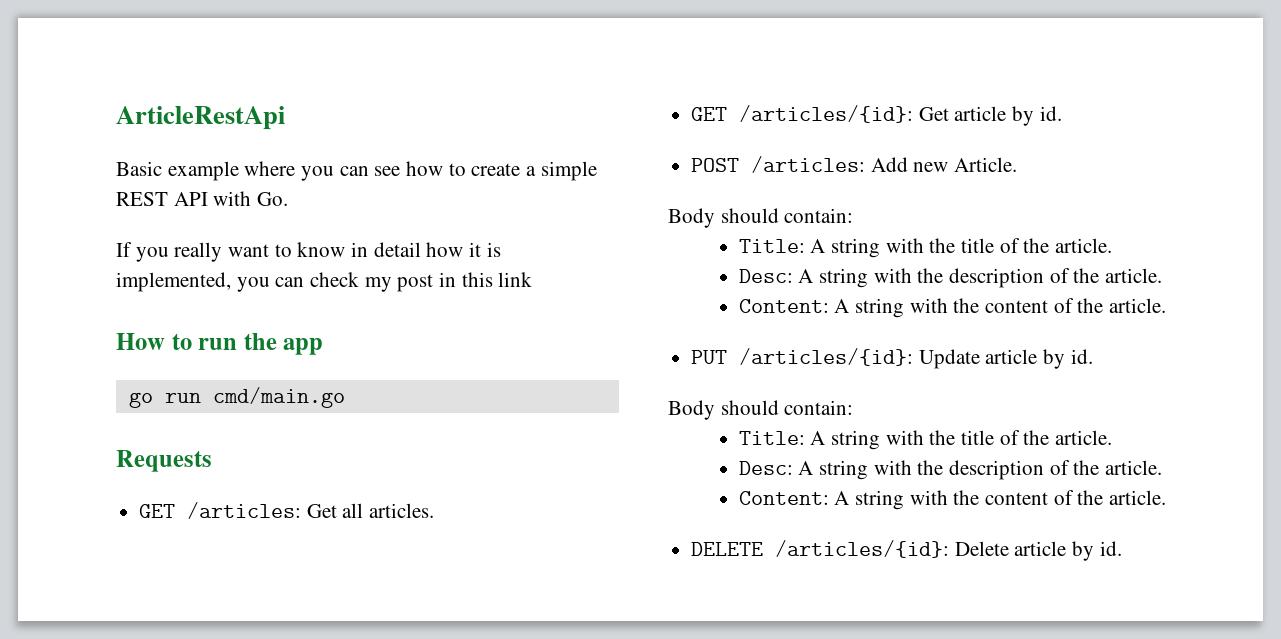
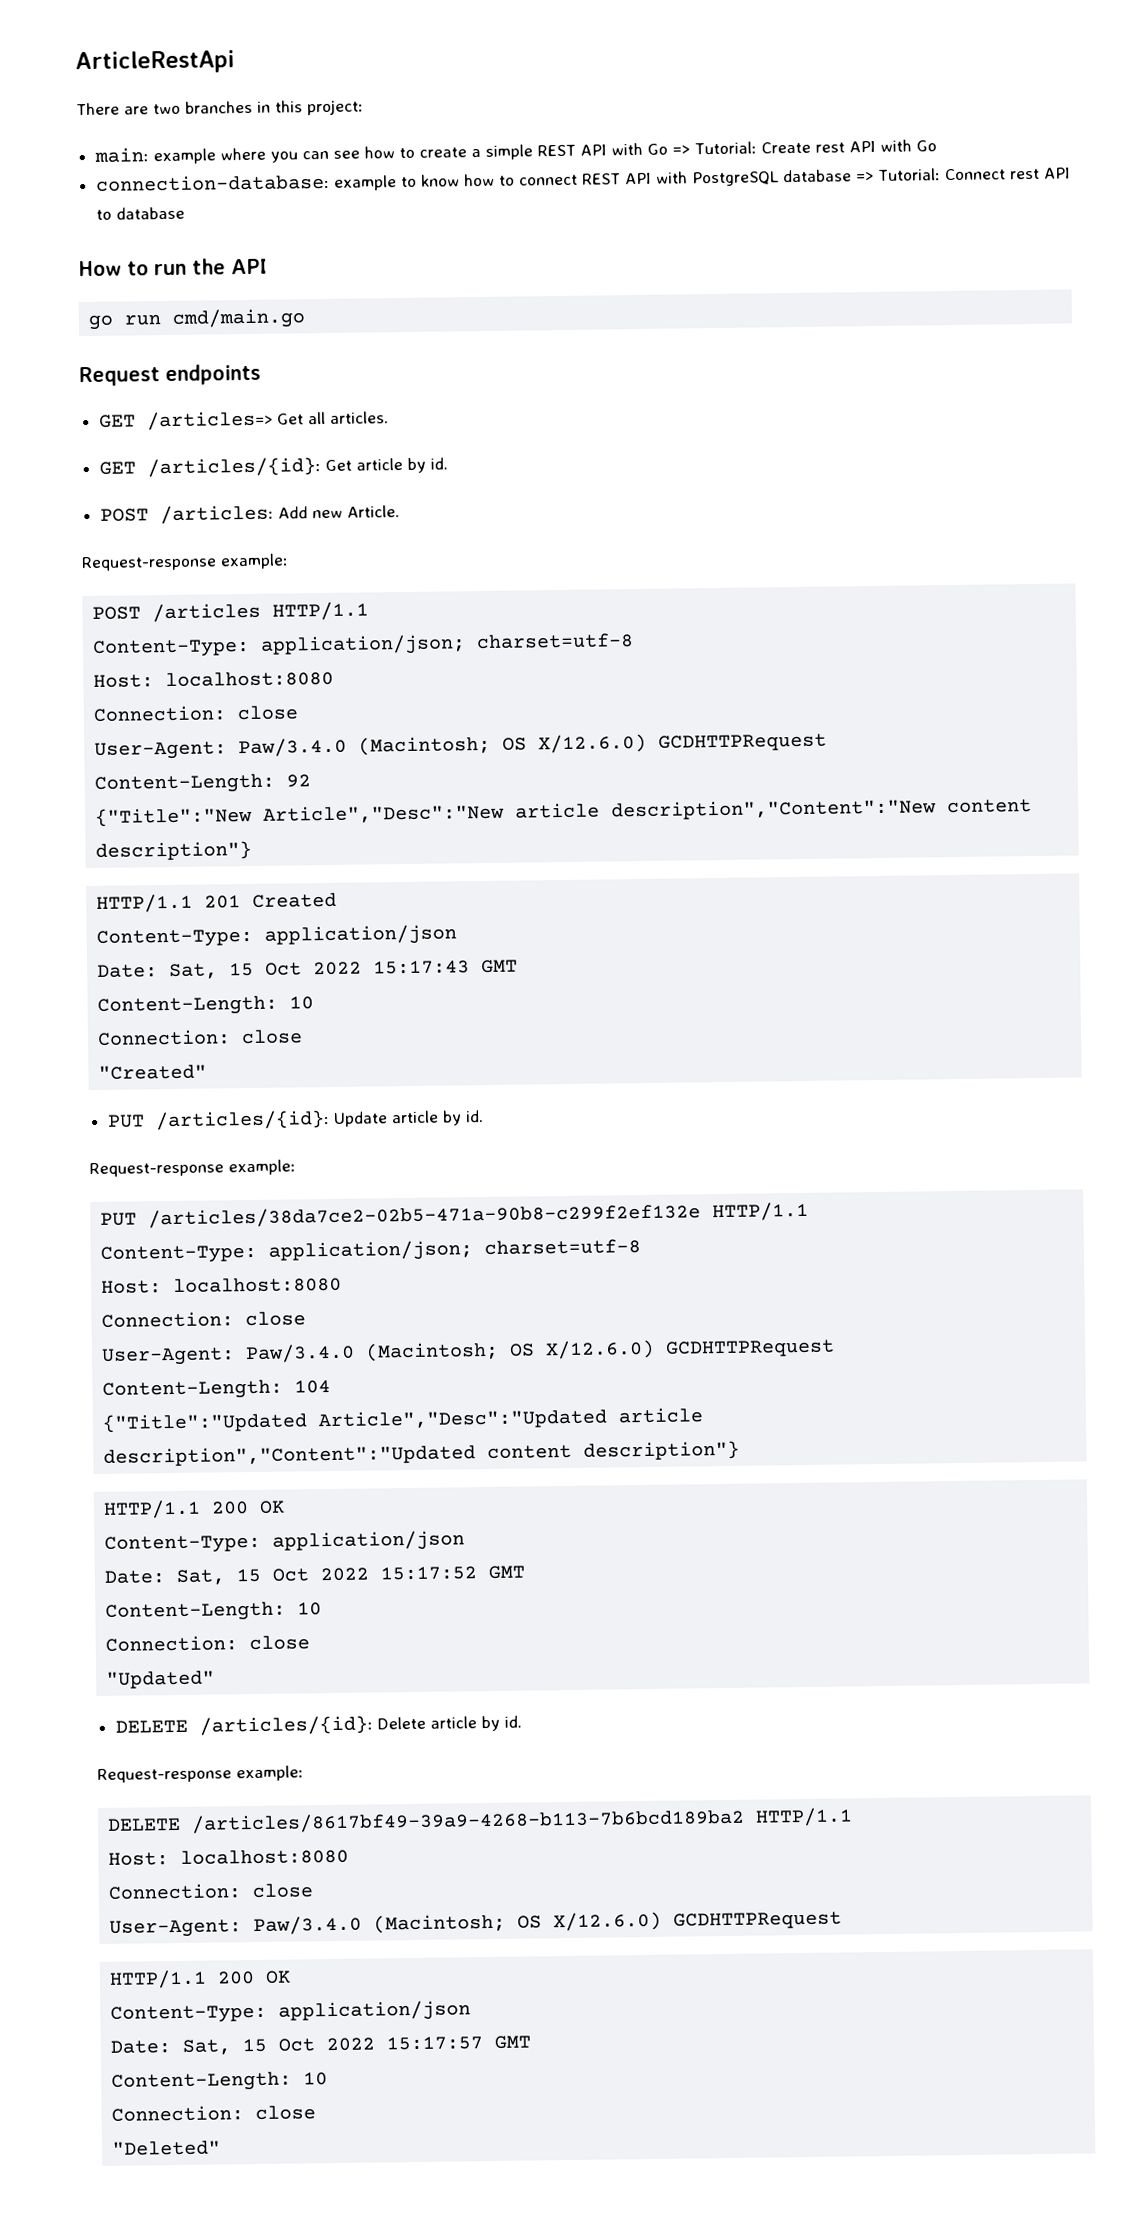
[116,161,162,176] Basic -> [76,99,364,116] [93,147,149,163] There are two branches in this project: // main:
[257,192,289,206] [116,242,501,262] [116,272,533,292] Go. // If you really want to know in detail how it is implemented, you can check my post in this link -> [646,139,937,155] [95,167,1071,192] [95,206,185,220] Go => Tutorial: Create rest API with Go // connection-database: example to know how to connect REST API with PostgreSQL database => Tutorial: Connect rest API to database
[283,338,324,355] app -> [231,258,268,275] API
[116,450,212,472] [139,502,302,519] Requests // GET /articles: -> [79,363,261,387] [98,410,273,431] Request endpoints // GET /articles=>
[668,208,854,228] [738,238,1113,258] [738,268,1163,288] [738,298,1167,318] Body should contain: // Title: A string with the title of the article. // Desc: A string with the description of the article. // Content: A string with the content of the article. -> [81,553,289,572] [92,601,370,623] [92,633,635,658] [93,670,335,688] [93,705,299,722] [94,733,828,760] [94,773,312,794] [95,798,1033,827] [95,840,253,861] [96,892,338,913] [96,924,458,948] [97,959,519,980] [97,995,315,1016] [97,1029,304,1046] [98,1064,208,1080] Request-response example: // POST /articles HTTP/1.1 // Content-Type: application/json; charset=utf-8 // Host: localhost:8080 // Connection: close // User-Agent: Paw/3.4.0 (Macintosh; OS X/12.6.0) GCDHTTPRequest // Content-Length: 92 // {"Title":"New Article","Desc":"New article description","Content":"New content description"} // HTTP/1.1 201 Created // Content-Type: application/json // Date: Sat, 15 Oct 2022 15:17:43 GMT // Content-Length: 10 // Connection: close // "Created"
[668,400,854,420] [738,430,1113,450] [738,460,1163,480] [738,490,1167,510] Body should contain: // Title: A string with the title of the article. // Desc: A string with the description of the article. // Content: A string with the content of the article. -> [89,1159,296,1178] [100,1201,810,1229] [100,1239,642,1264] [101,1276,343,1294] [101,1311,307,1328] [101,1339,836,1366] [102,1379,332,1400] [102,1407,704,1433] [103,1440,741,1467] [103,1499,286,1519] [104,1530,466,1554] [104,1565,526,1585] [105,1601,323,1622] [105,1635,311,1652] [106,1670,216,1689] Request-response example: // PUT /articles/38da7ce2-02b5-471a-90b8-c299f2ef132e HTTP/1.1 // Content-Type: application/json; charset=utf-8 // Host: localhost:8080 // Connection: close // User-Agent: Paw/3.4.0 (Macintosh; OS X/12.6.0) GCDHTTPRequest // Content-Length: 104 // {"Title":"Updated Article","Desc":"Updated article description","Content":"Updated content description"} // HTTP/1.1 200 OK // Content-Type: application/json // Date: Sat, 15 Oct 2022 15:17:52 GMT // Content-Length: 10 // Connection: close // "Updated"
(1122, 548) none -> [97,1765,304,1784] [107,1807,854,1834] [108,1848,350,1866] [108,1883,314,1900] [109,1911,843,1938] [109,1969,292,1989] [110,2000,472,2024] [110,2035,532,2055] [111,2071,329,2092] [111,2105,317,2122] [112,2140,222,2156] // Request-response example: // DELETE /articles/8617bf49-39a9-4268-b113-7b6bcd189ba2 HTTP/1.1 // Host: localhost:8080 // Connection: close // User-Agent: Paw/3.4.0 (Macintosh; OS X/12.6.0) GCDHTTPRequest // HTTP/1.1 200 OK // Content-Type: application/json // Date: Sat, 15 Oct 2022 15:17:57 GMT // Content-Length: 10 // Connection: close // "Deleted"

